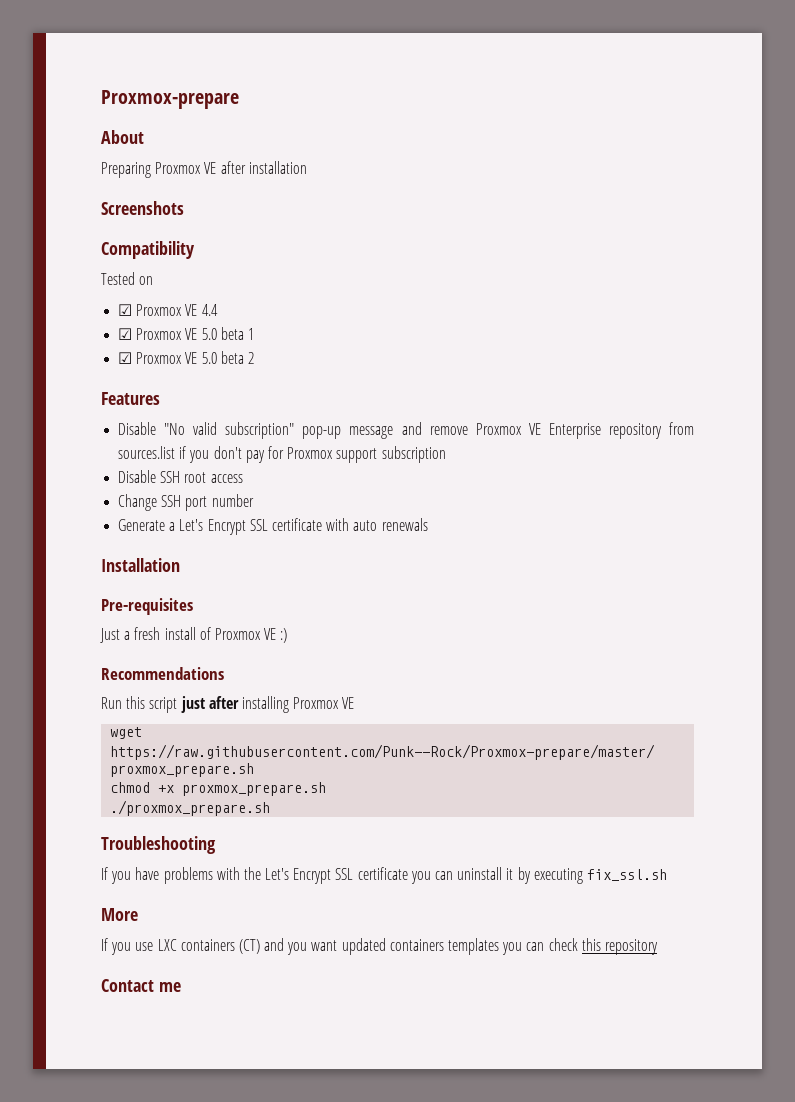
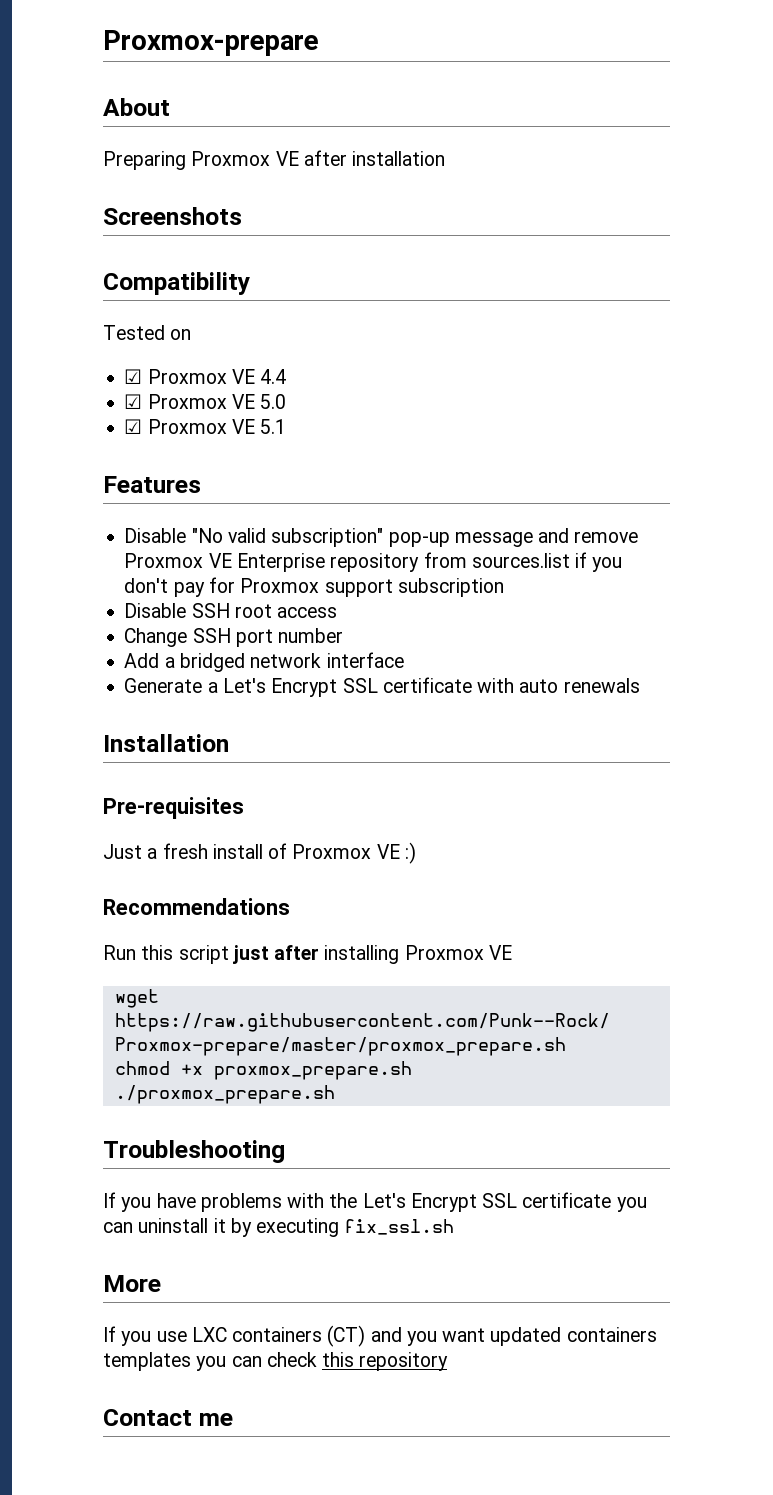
[220,327,254,340] [118,351,254,364] beta 1 // ☑ Proxmox VE 5.0 beta 2 -> [124,419,287,434] // ☑ Proxmox VE 5.1
(254, 500) none -> [124,652,404,672] // Add a bridged network interface

